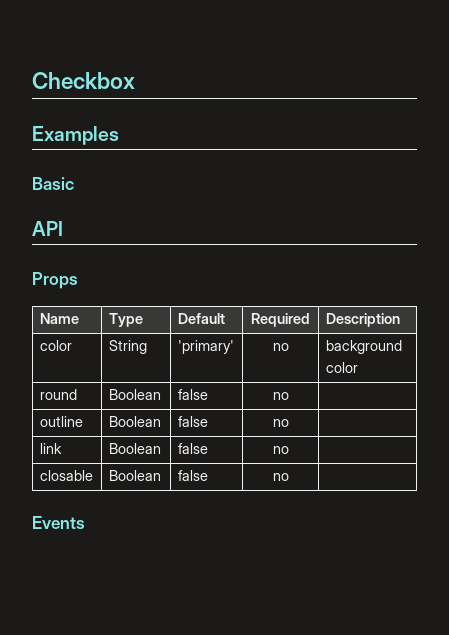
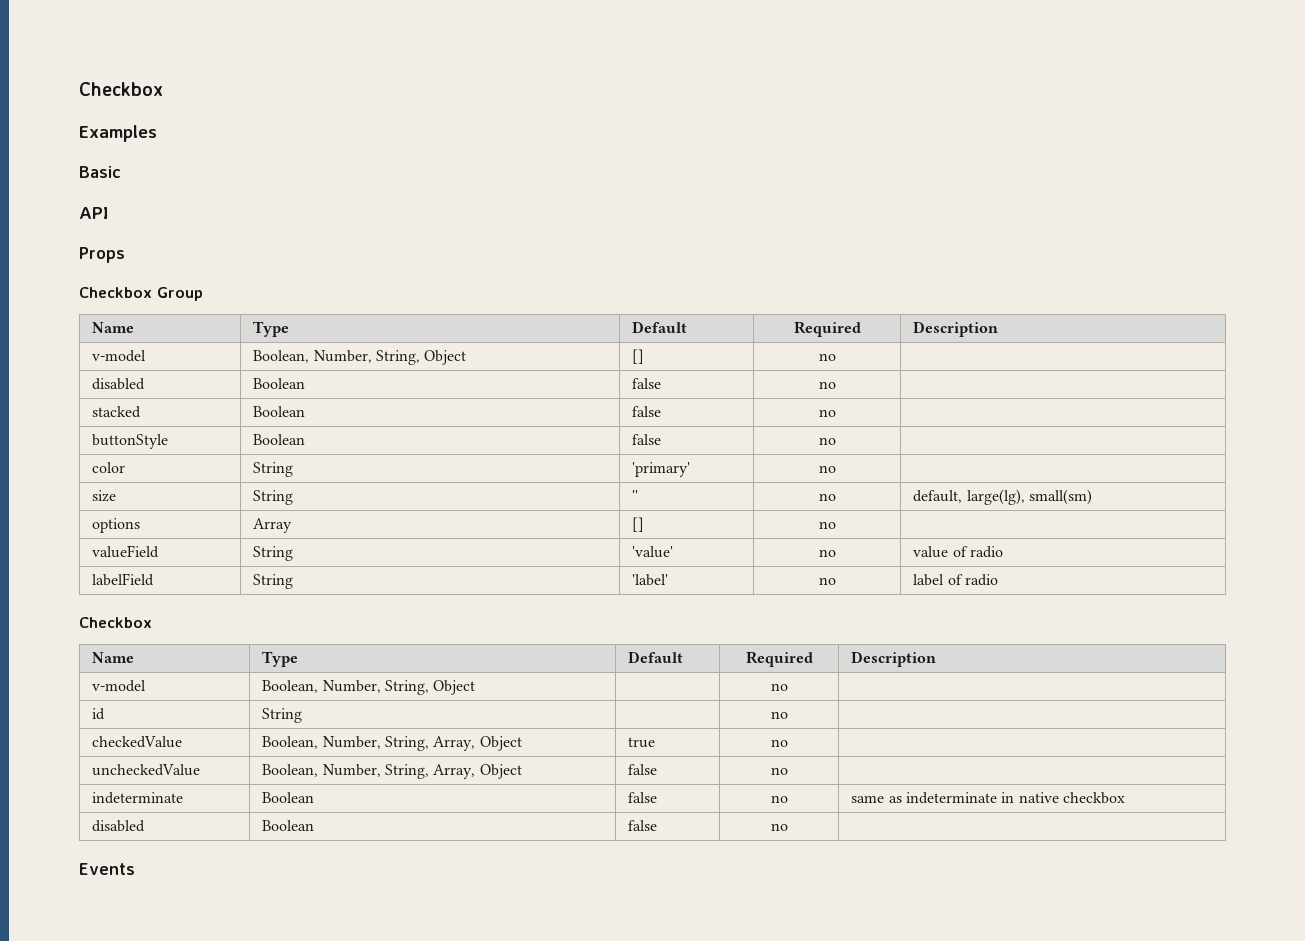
[39,313,79,324] [108,313,143,327] [177,313,225,324] [251,313,310,327] [325,313,400,327] [39,340,72,351] [108,340,147,354] [177,340,234,354] [272,343,289,351] [325,340,402,354] [325,362,358,373] [39,389,77,400] [108,389,161,400] [177,389,208,400] [272,392,289,400] [39,416,83,427] [108,416,161,427] [177,416,208,427] [272,419,289,427] [39,443,62,454] [108,443,161,454] [177,443,208,454] [272,446,289,454] [39,470,93,481] // Name | Type | Default | Required | Description // color | String | 'primary' | no | background color // round | Boolean | false | no | // outline | Boolean | false | no | // link | Boolean | false | no | // closable -> [79,287,203,301] [92,322,135,333] [253,321,290,337] [632,321,688,333] [793,321,861,337] [913,321,999,337] [92,350,147,362] [253,350,467,365] [632,349,645,364] [818,353,836,361] [92,378,146,390] [253,378,306,389] [632,378,662,389] [818,381,836,389] [92,406,142,418] [253,406,306,417] [632,406,662,417] [818,409,836,417] [92,434,169,449] [253,434,306,445] [632,434,662,445] [818,437,836,445] [92,462,126,473] [253,462,294,477] [632,462,691,477] [818,465,836,473] [92,490,117,502] [253,490,294,505] [632,490,639,501] [818,493,836,501] [913,489,1093,505] [92,518,141,533] [253,518,293,533] [632,517,645,532] [818,521,836,529] [92,545,160,558] [253,546,294,561] [632,546,674,558] [818,549,836,557] [913,546,1004,558] [92,573,155,586] [253,574,294,589] [632,574,669,586] [818,577,836,585] [913,574,999,586] [79,617,152,628] [92,652,135,663] [262,651,299,667] [628,651,684,663] [745,651,813,667] [851,651,937,667] [92,680,147,692] [262,680,476,695] [770,683,788,691] [92,708,106,720] [262,708,303,723] [770,711,788,719] [92,736,183,748] [262,736,522,751] [628,737,656,748] [770,739,788,747] [92,764,201,776] [262,764,522,779] [628,764,658,775] [770,767,788,775] [92,792,184,804] [262,792,315,803] [628,792,658,803] [770,795,788,803] [851,792,1126,804] [92,820,146,832] // Checkbox Group // Name | Type | Default | Required | Description // v-model | Boolean, Number, String, Object | [] | no | // disabled | Boolean | false | no | // stacked | Boolean | false | no | // buttonStyle | Boolean | false | no | // color | String | 'primary' | no | // size | String | '' | no | default, large(lg), small(sm) // options | Array | [] | no | // valueField | String | 'value' | no | value of radio // labelField | String | 'label' | no | label of radio // Checkbox // Name | Type | Default | Required | Description // v-model | Boolean, Number, String, Object | | no | // id | String | | no | // checkedValue | Boolean, Number, String, Array, Object | true | no | // uncheckedValue | Boolean, Number, String, Array, Object | false | no | // indeterminate | Boolean | false | no | same as indeterminate in native checkbox // disabled

